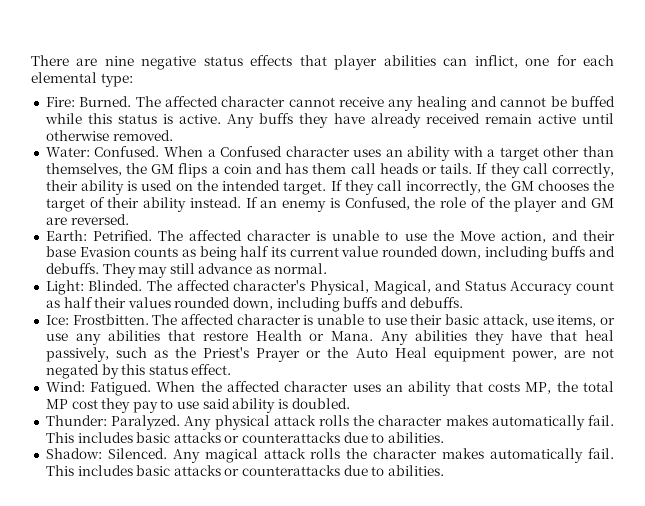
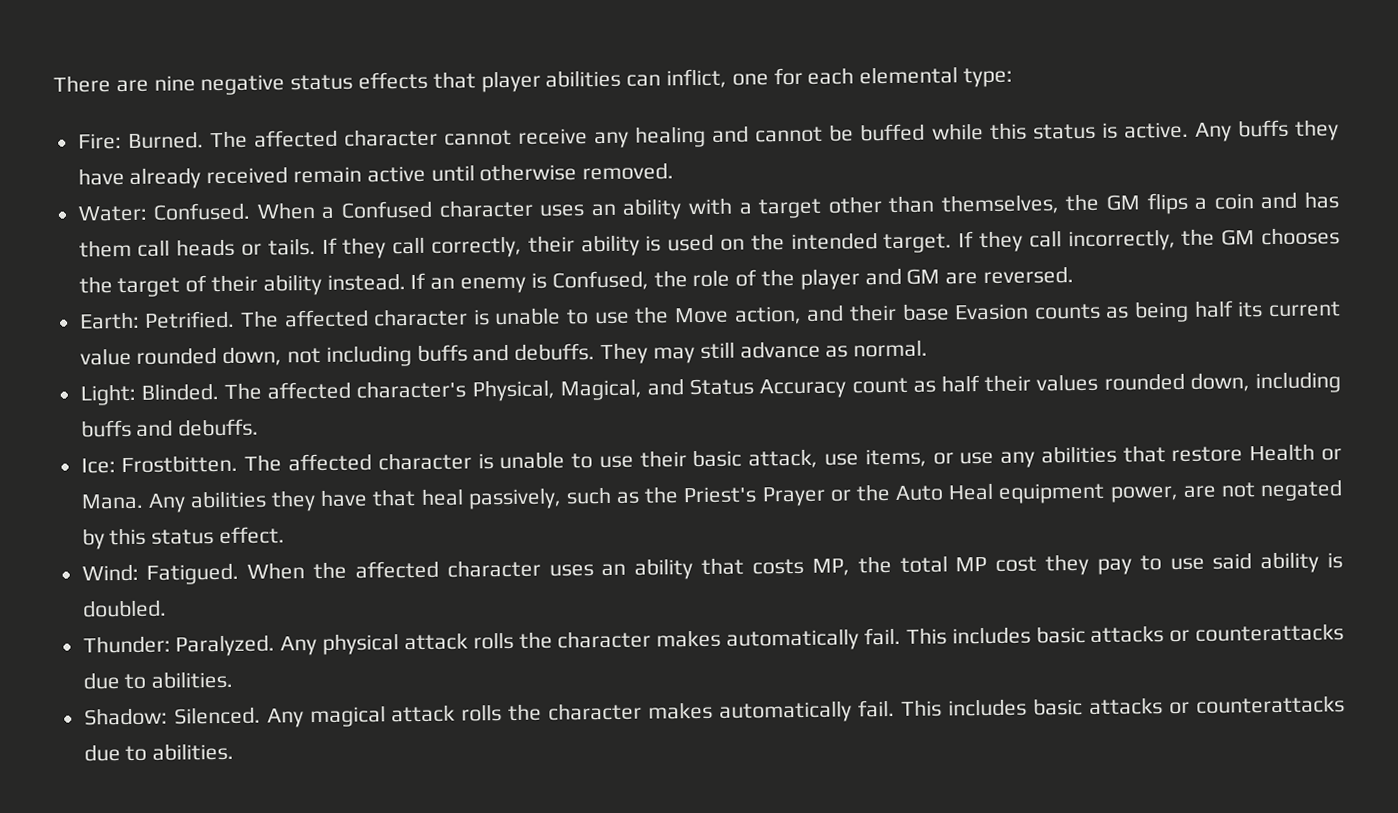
(481, 252) none -> [287,347,322,364] not

